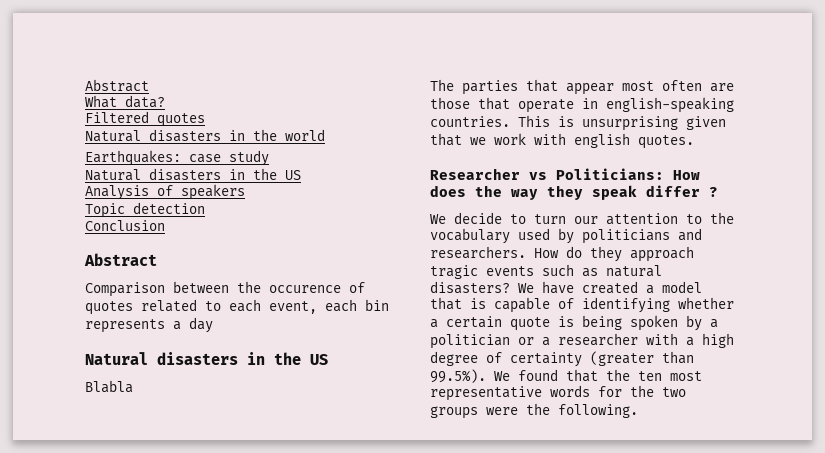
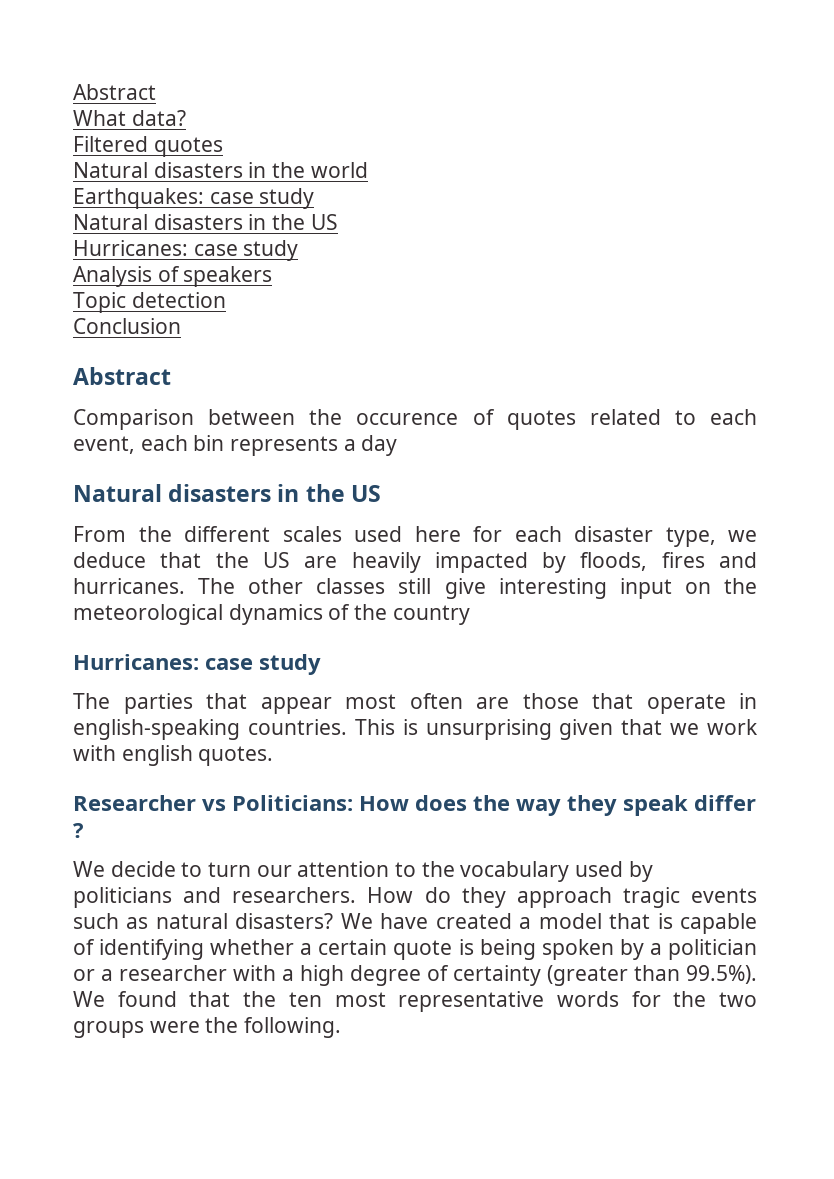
(301, 175) none -> [73,240,299,261] // Hurricanes: case study
[85,380,133,393] Blabla -> [73,526,757,547] [73,552,757,573] [73,578,757,599] [73,604,470,625] [73,654,321,675] From the different scales used here for each disaster type, we deduce that the US are heavily impacted by floods, fires and hurricanes. The other classes still give interesting input on the meteorological dynamics of the country // Hurricanes: case study

